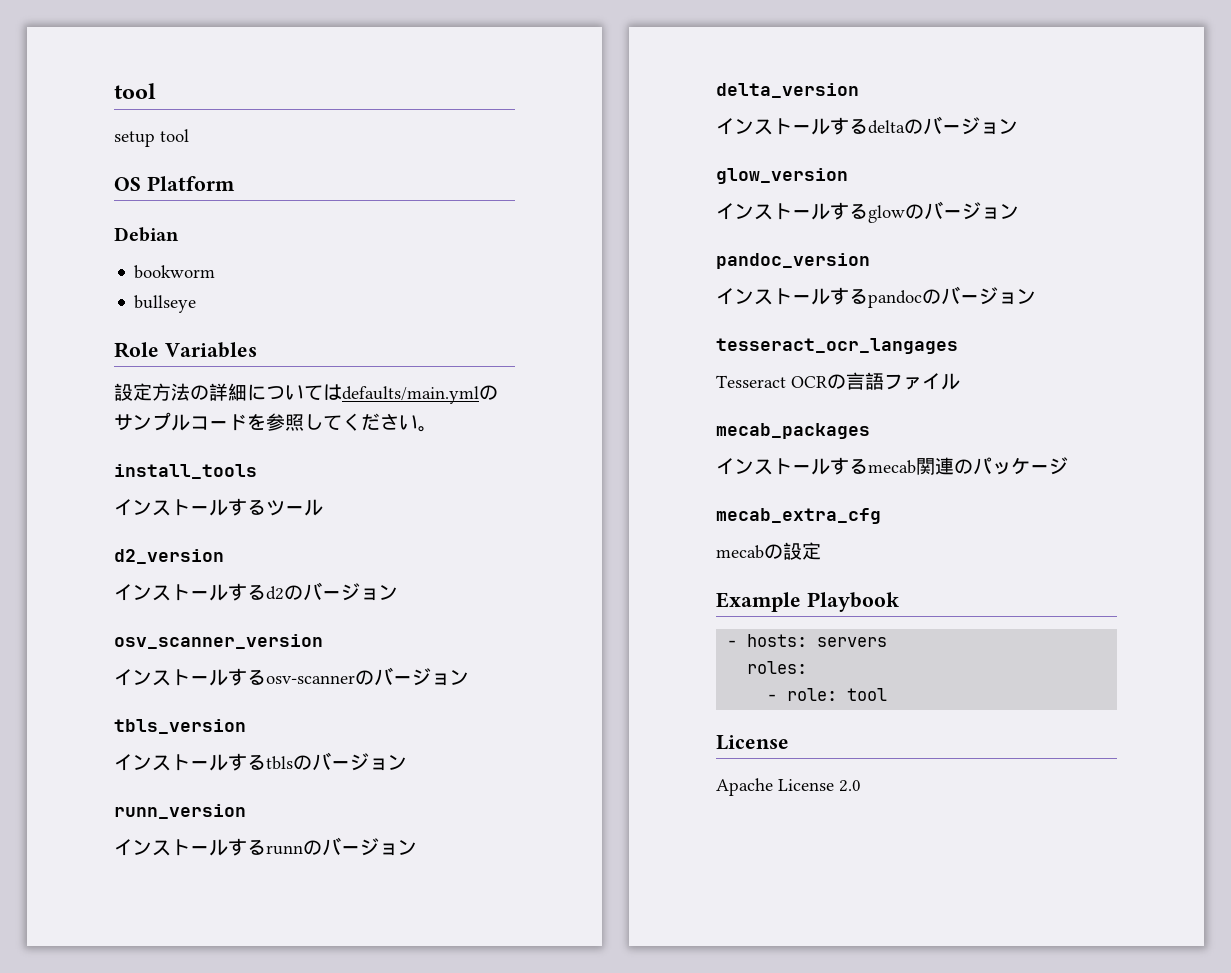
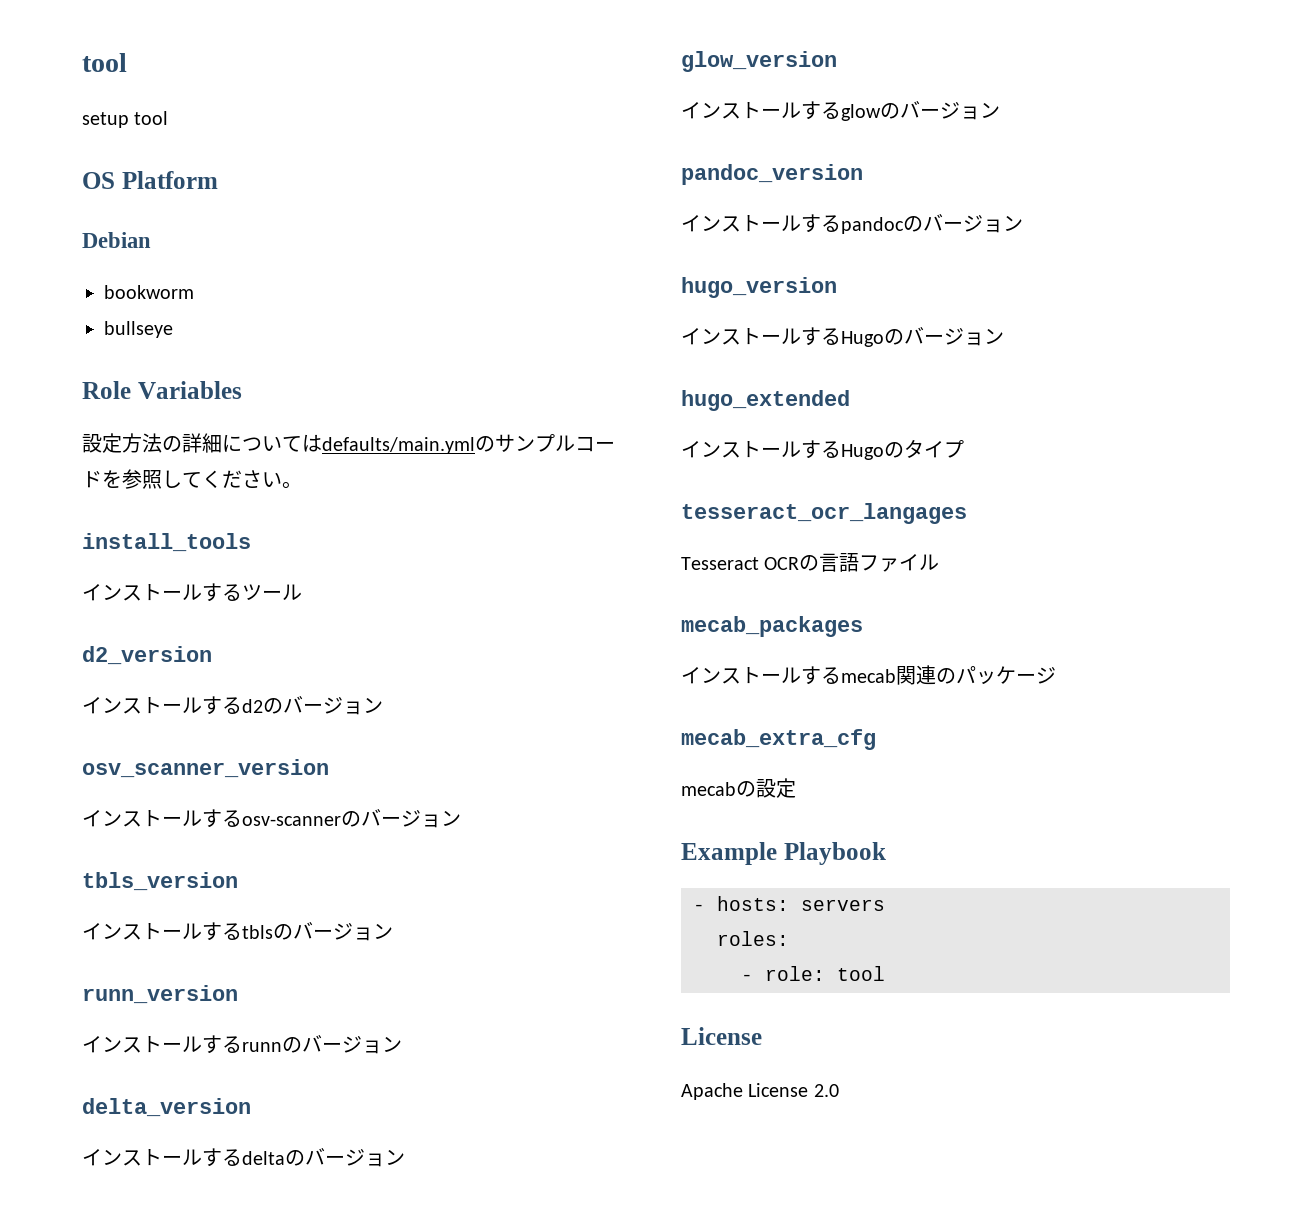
(1036, 296) none -> [681,277,837,298] [681,327,1004,347] [681,390,850,411] [681,439,964,460] // hugo_version // インストールするHugoのバージョン // hugo_extended // インストールするHugoのタイプ

